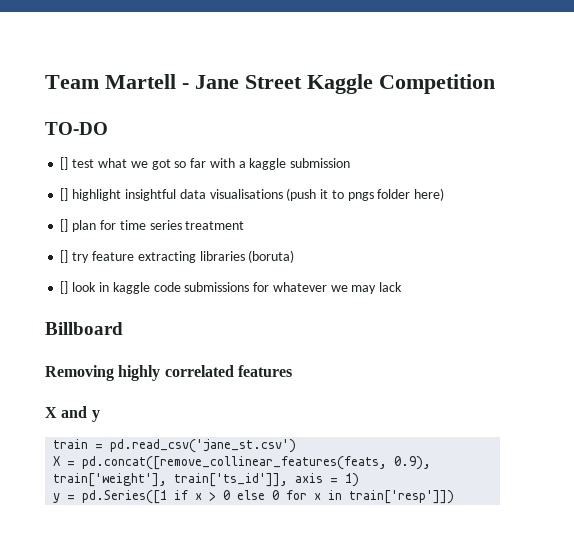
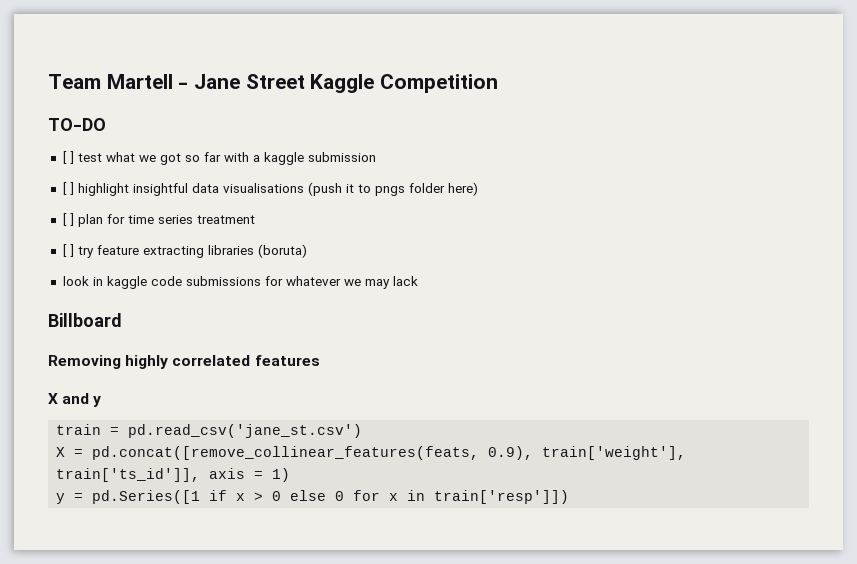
[60,157,69,170] [] -> [62,151,74,164] [ ]
[60,188,69,201] [] -> [62,182,74,195] [ ]
[60,219,69,232] [] -> [62,213,74,226] [ ]
[60,250,69,263] [] -> [62,244,74,257] [ ]
[60,281,69,294] [] -> (307, 251) none

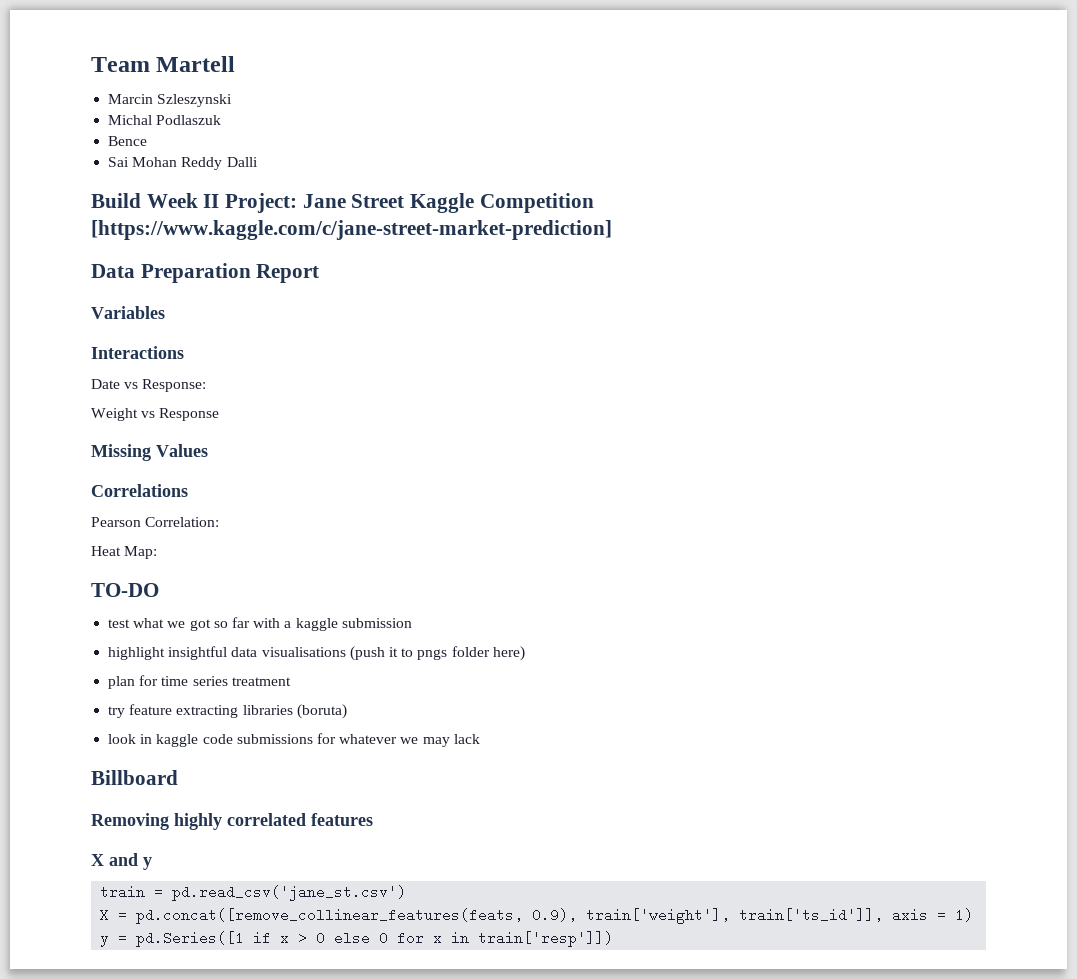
[178,74,499,93] - Jane Street Kaggle Competition -> [108,94,233,107] [108,115,222,125] [108,136,148,146] [108,157,258,170] [91,193,594,213] [91,220,612,240] [91,263,320,283] [91,306,165,319] [91,346,184,359] [91,379,207,392] [91,408,220,421] [91,444,208,461] [91,484,188,497] [91,517,220,527] [91,546,158,559] // Marcin Szleszynski // Michal Podlaszuk // Bence // Sai Mohan Reddy Dalli // Build Week II Project: Jane Street Kaggle Competition [https://www.kaggle.com/c/jane-street-market-prediction] // Data Preparation Report // Variables // Interactions // Date vs Response: // Weight vs Response // Missing Values // Correlations // Pearson Correlation: // Heat Map:
[62,151,74,164] [ ] -> (159, 590) none
[62,182,74,195] [ ] -> (412, 623) none
[62,213,74,226] [ ] -> (525, 653) none
[62,244,74,257] [ ] -> (291, 681) none

